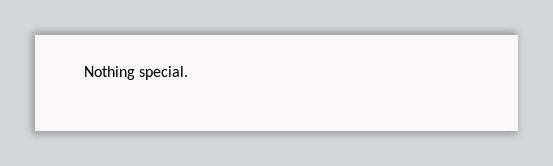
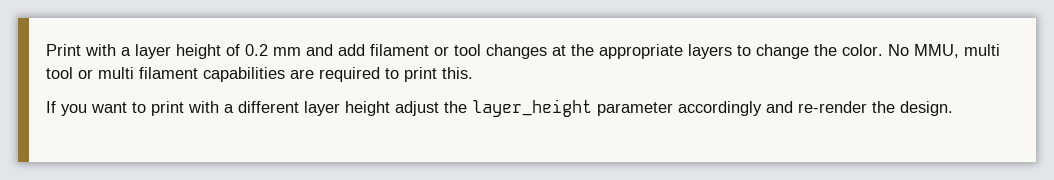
[84,66,189,80] Nothing special. -> [46,44,1000,59] [46,67,473,82] [46,99,953,117] Print with a layer height of 0.2 mm and add filament or tool changes at the appropriate layers to change the color. No MMU, multi tool or multi filament capabilities are required to print this. // If you want to print with a different layer height adjust the layer_height parameter accordingly and re-render the design.

